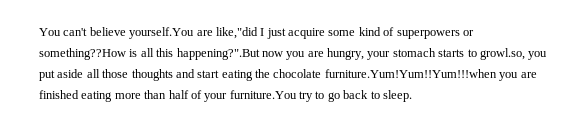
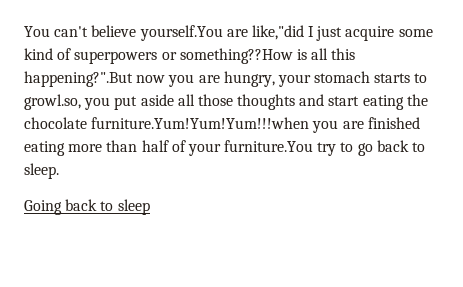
[324,69,497,78] furniture.Yum!Yum!!Yum!!!when -> [91,117,310,129] furniture.Yum!Yum!Yum!!!when
(412, 96) none -> [24,199,150,215] // Going back to sleep

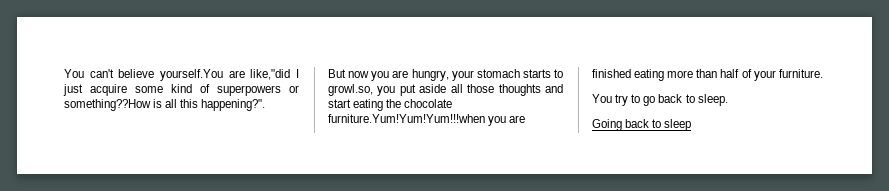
[24,71,133,87] happening?".But -> [201,99,266,111] [328,69,346,78] happening?". // But
[224,140,314,152] furniture.You -> [778,69,823,78] [592,94,612,103] furniture. // You

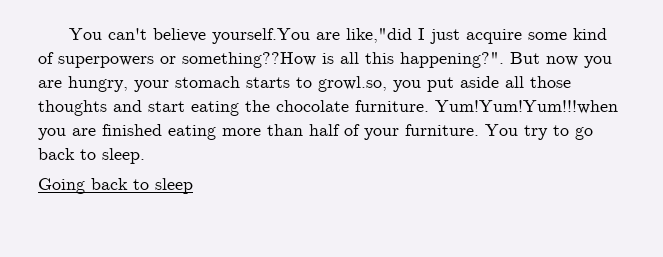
(266, 105) // -> (504, 60) none
[328,114,485,123] furniture.Yum!Yum!Yum!!!when -> [355,100,618,114] furniture. Yum!Yum!Yum!!!when
(823, 73) // -> (479, 130) none

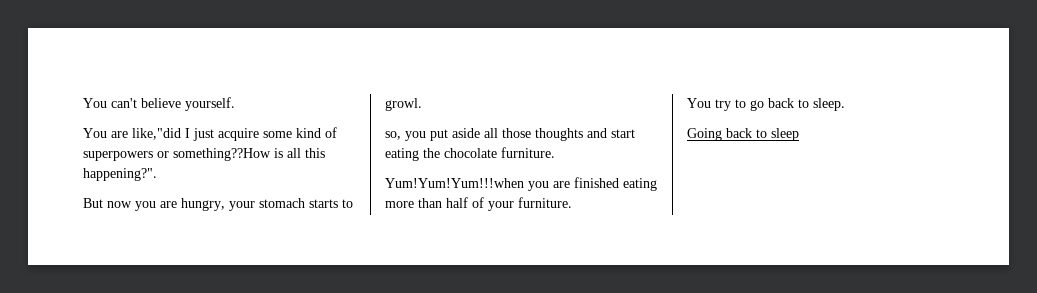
[211,28,310,44] yourself.You -> [185,97,235,111] [83,128,107,138] yourself. // You
(504, 60) none -> (157, 174) //
[318,76,387,92] growl.so, -> [385,98,422,111] [385,131,401,140] growl. // so,
(429, 106) none -> (555, 152) //
(479, 130) none -> (572, 202) //

